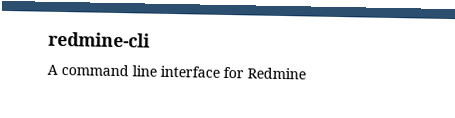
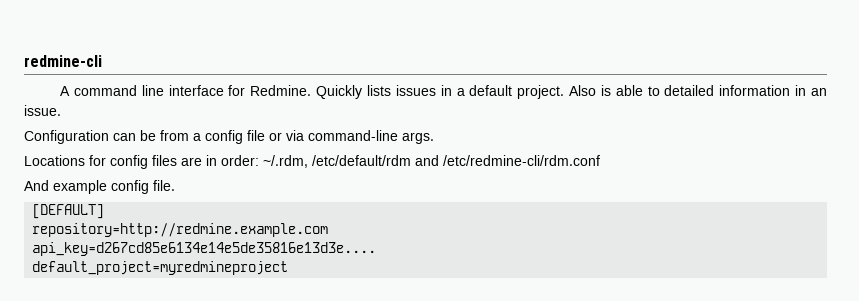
[247,67,306,80] Redmine -> [250,85,828,99] [24,105,61,116] [24,130,434,144] [24,155,600,169] [24,180,175,194] [32,204,105,219] [32,223,329,237] [32,242,377,256] [32,261,289,275] Redmine. Quickly lists issues in a default project. Also is able to detailed information in an issue. // Configuration can be from a config file or via command-line args. // Locations for config files are in order: ~/.rdm, /etc/default/rdm and /etc/redmine-cli/rdm.conf // And example config file. // [DEFAULT] // repository=http://redmine.example.com // api_key=d267cd85e6134e14e5de35816e13d3e.... // default_project=myredmineproject

